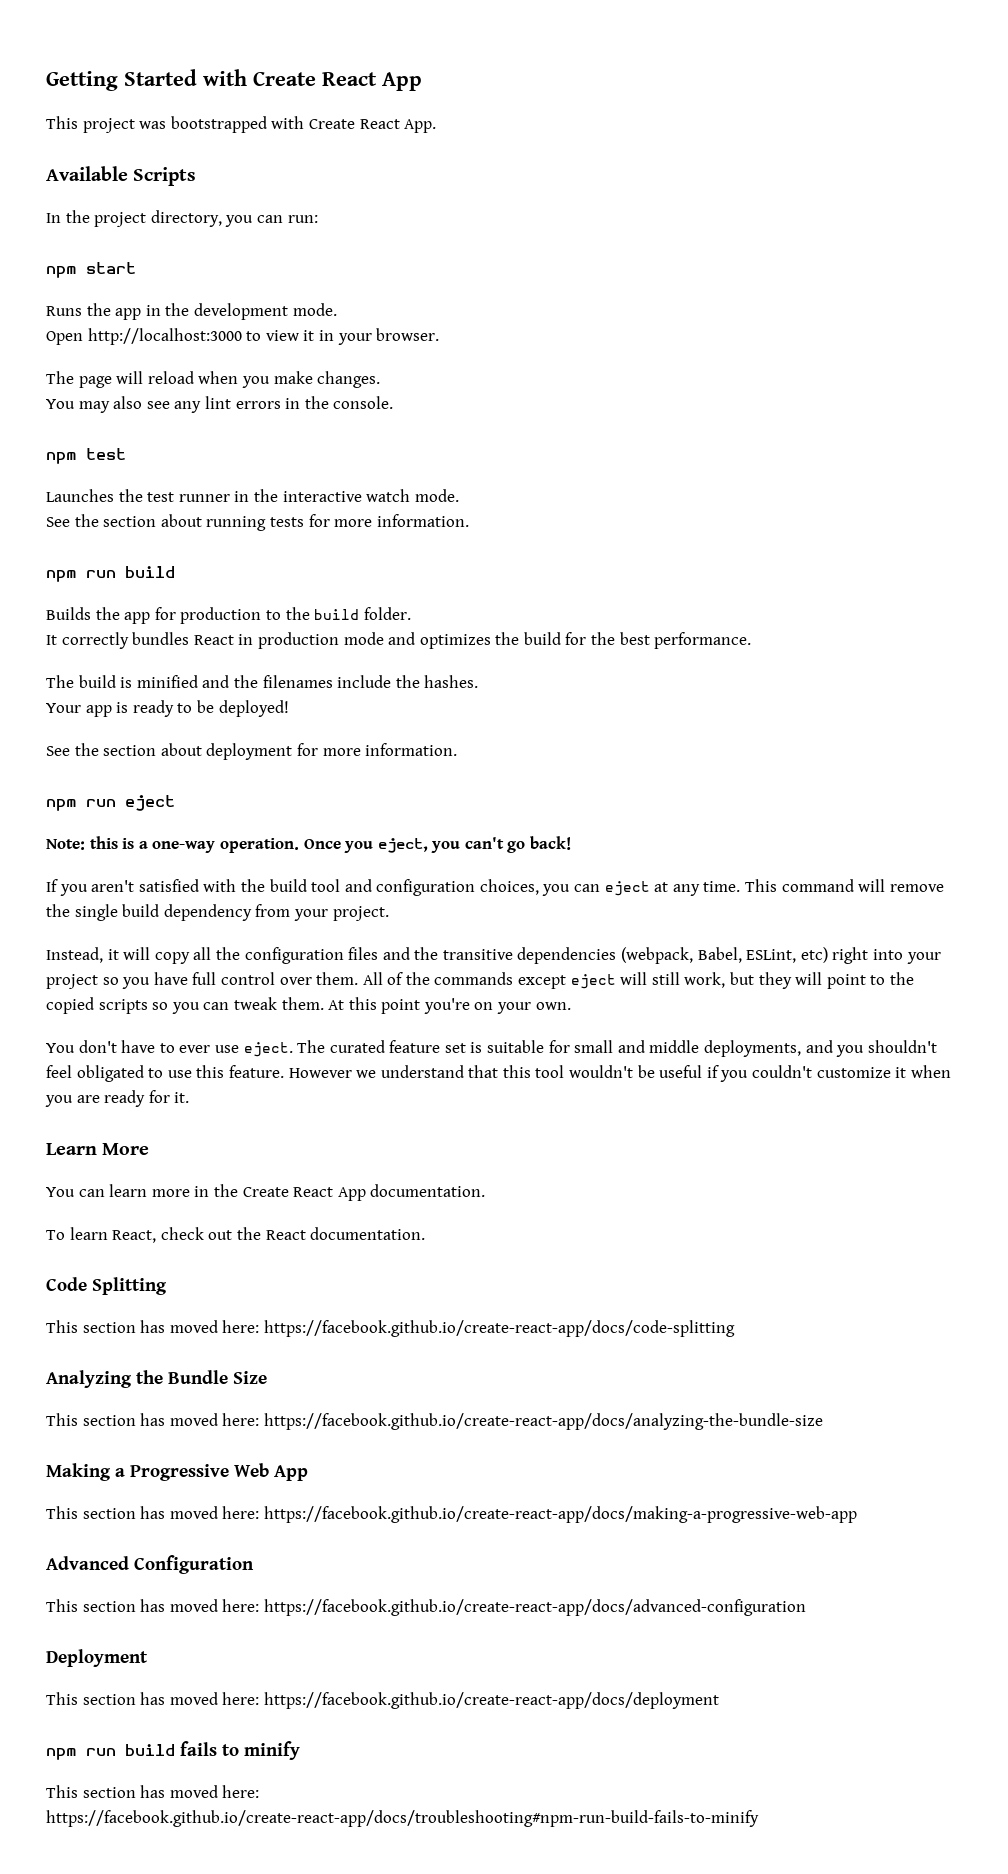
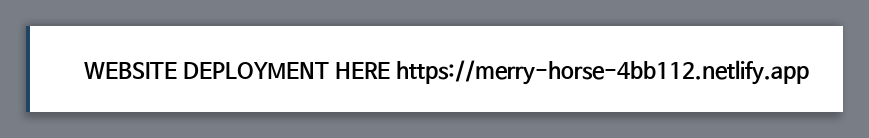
[46,69,422,91] [46,116,437,133] [46,166,197,186] [46,210,318,227] [46,262,136,278] [46,303,337,320] [46,328,440,345] [46,371,381,388] [46,396,394,413] [46,448,126,464] [46,489,459,502] [46,514,469,531] [46,566,175,582] [46,607,411,624] [46,632,752,649] [46,675,479,688] [46,700,289,717] [46,743,458,760] [46,795,175,811] [46,836,572,853] [46,879,944,896] [46,904,389,921] [46,947,941,964] [46,972,914,989] [46,997,571,1014] [46,1040,937,1057] [46,1065,951,1082] [45,1090,190,1107] [46,1143,150,1155] [46,1184,486,1201] [46,1227,426,1243] [46,1277,167,1295] [46,1320,735,1337] [46,1370,267,1388] [46,1413,823,1430] [46,1463,308,1481] [46,1506,857,1523] [46,1555,254,1574] [46,1599,806,1616] [46,1649,148,1667] [46,1692,719,1709] [46,1741,300,1760] [46,1785,260,1798] [46,1810,759,1827] Getting Started with Create React App // This project was bootstrapped with Create React App. // Available Scripts // In the project directory, you can run: // npm start // Runs the app in the development mode. // Open http://localhost:3000 to view it in your browser. // The page will reload when you make changes. // You may also see any lint errors in the console. // npm test // Launches the test runner in the interactive watch mode. // See the section about running tests for more information. // npm run build // Builds the app for production to the build folder. // It correctly bundles React in production mode and optimizes the build for the best performance. // The build is minified and the filenames include the hashes. // Your app is ready to be deployed! // See the section about deployment for more information. // npm run eject // Note: this is a one-way operation. Once you eject, you can't go back! // If you aren't satisfied with the build tool and configuration choices, you can eject at any time. This command will remove the single build dependency from your project. // Instead, it will copy all the configuration files and the transitive dependencies (webpack, Babel, ESLint, etc) right into your project so you have full control over them. All of the commands except eject will still work, but they will point to the copied scripts so you can tweak them. At this point you're on your own. // You don't have to ever use eject. The curated feature set is suitable for small and middle deployments, and you shouldn't feel obligated to use this feature. However we understand that this tool wouldn't be useful if you couldn't customize it when you are ready for it. // Learn More // You can learn more in the Create React App documentation. // To learn React, check out the React documentation. // Code Splitting // This section has moved here: https://facebook.github.io/create-react-app/docs/code-splitting // Analyzing the Bundle Size // This section has moved here: https://facebook.github.io/create-react-app/docs/analyzing-the-bundle-size // Making a Progressive Web App // This section has moved here: https://facebook.github.io/create-react-app/docs/making-a-progressive-web-app // Advanced Configuration // This section has moved here: https://facebook.github.io/create-react-app/docs/advanced-configuration // Deployment // This section has moved here: https://facebook.github.io/create-react-app/docs/deployment // npm run build fails to minify // This section has moved here: https://facebook.github.io/create-react-app/docs/troubleshooting#npm-run-build-fails-to-minify -> [84,60,809,85] WEBSITE DEPLOYMENT HERE https://merry-horse-4bb112.netlify.app

